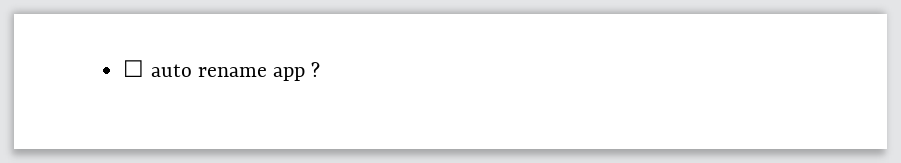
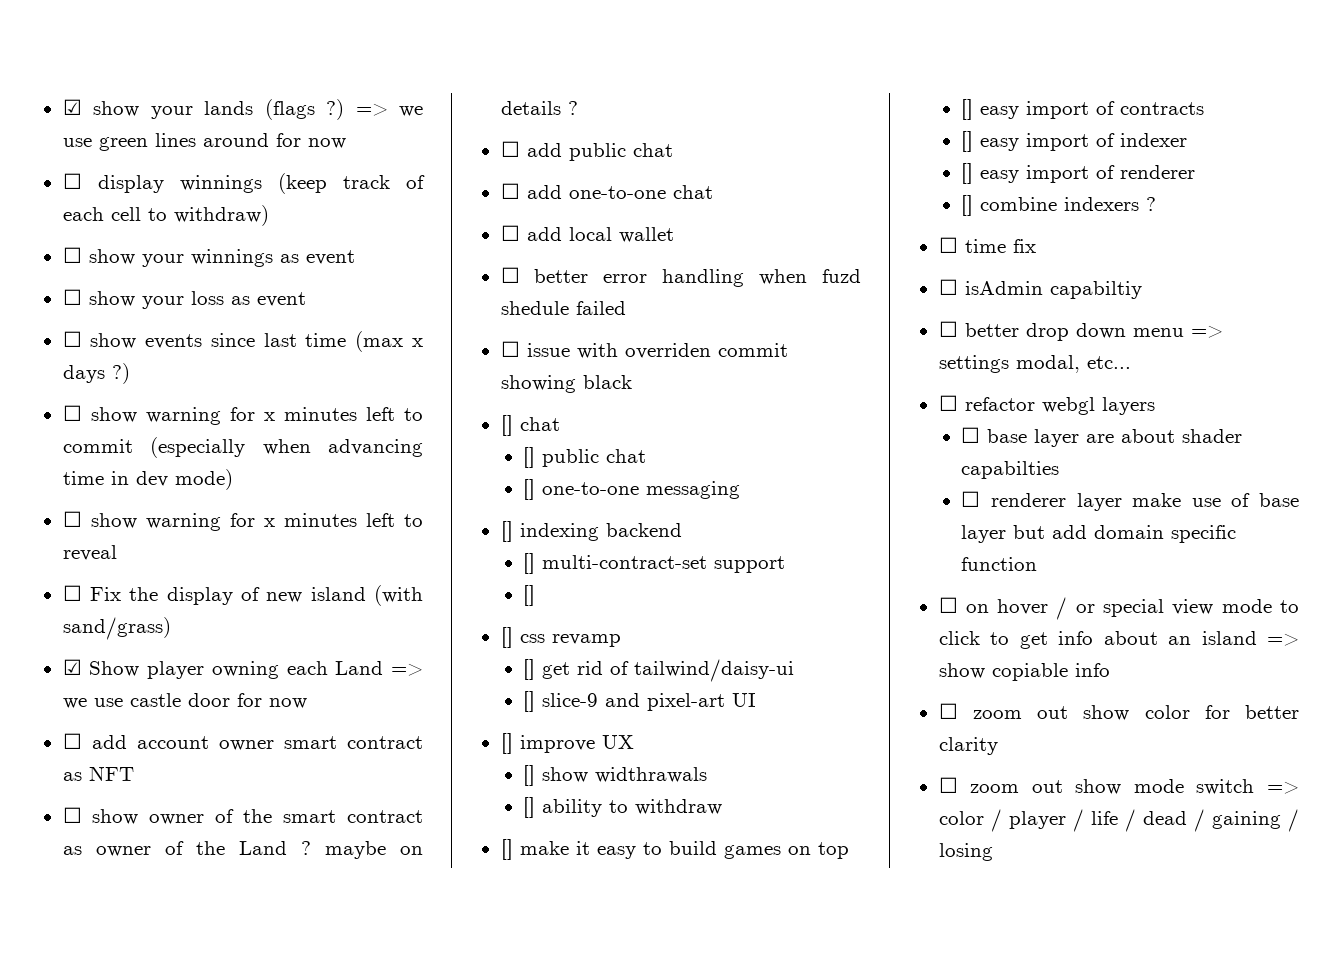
[123,60,321,81] ☐ auto rename app ? -> [62,99,423,120] [62,133,346,151] [62,173,425,194] [62,205,269,226] [62,247,355,267] [62,289,306,309] [62,331,423,352] [62,363,130,384] [62,405,423,425] [62,437,423,458] [62,469,233,490] [62,511,423,531] [62,545,117,561] [62,585,423,606] [62,617,171,640] [62,659,423,679] [62,693,307,709] [62,733,423,751] [62,766,134,781] [62,807,423,825] [62,841,423,859] [500,101,578,115] [500,141,673,161] [500,183,713,199] [500,225,674,243] [500,267,861,287] [500,301,626,315] [500,341,788,359] [500,375,632,393] [500,415,560,436] [523,447,647,468] [523,479,741,500] [500,521,682,542] [523,553,786,574] [523,585,536,606] [500,627,621,648] [523,659,795,682] [523,691,757,712] [500,733,634,754] [523,765,708,786] [523,797,723,818] [500,839,849,860] [961,99,1205,120] [961,131,1188,152] [961,163,1196,184] [961,195,1157,216] [938,237,1036,253] [938,279,1142,299] [938,321,1223,341] [938,355,1131,373] [938,395,1155,415] [961,427,1243,447] [961,461,1060,479] [961,491,1299,511] [961,525,1237,543] [961,557,1038,571] [938,597,1299,620] [938,631,1299,649] [938,663,1110,681] [938,703,1299,721] [938,737,998,755] [938,777,1299,795] [938,809,1299,832] [938,843,993,861] ☑ show your lands (flags ?) => we use green lines around for now // ☐ display winnings (keep track of each cell to withdraw) // ☐ show your winnings as event // ☐ show your loss as event // ☐ show events since last time (max x days ?) // ☐ show warning for x minutes left to commit (especially when advancing time in dev mode) // ☐ show warning for x minutes left to reveal // ☐ Fix the display of new island (with sand/grass) // ☑ Show player owning each Land => we use castle door for now // ☐ add account owner smart contract as NFT // ☐ show owner of the smart contract as owner of the Land ? maybe on details ? // ☐ add public chat // ☐ add one-to-one chat // ☐ add local wallet // ☐ better error handling when fuzd shedule failed // ☐ issue with overriden commit showing black // [] chat // [] public chat // [] one-to-one messaging // [] indexing backend // [] multi-contract-set support // [] // [] css revamp // [] get rid of tailwind/daisy-ui // [] slice-9 and pixel-art UI // [] improve UX // [] show widthrawals // [] ability to withdraw // [] make it easy to build games on top // [] easy import of contracts // [] easy import of indexer // [] easy import of renderer // [] combine indexers ? // ☐ time fix // ☐ isAdmin capabiltiy // ☐ better drop down menu => settings modal, etc... // ☐ refactor webgl layers // ☐ base layer are about shader capabilties // ☐ renderer layer make use of base layer but add domain specific function // ☐ on hover / or special view mode to click to get info about an island => show copiable info // ☐ zoom out show color for better clarity // ☐ zoom out show mode switch => color / player / life / dead / gaining / losing

